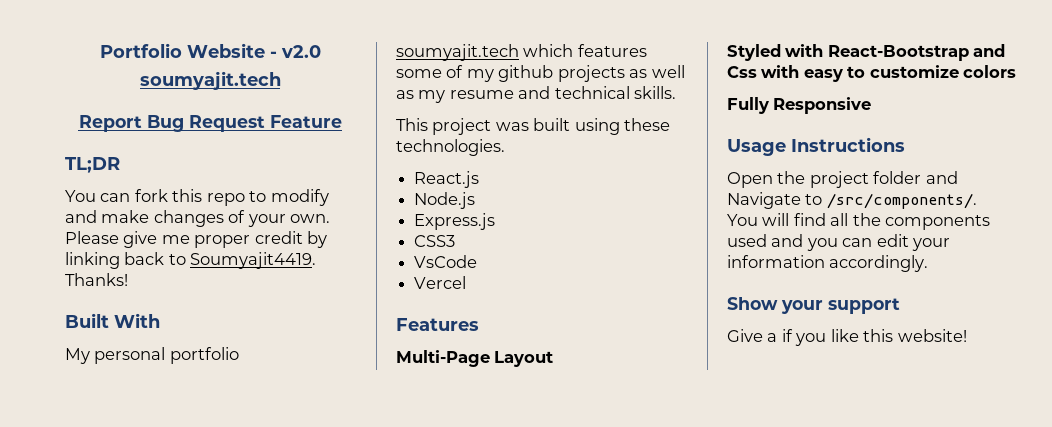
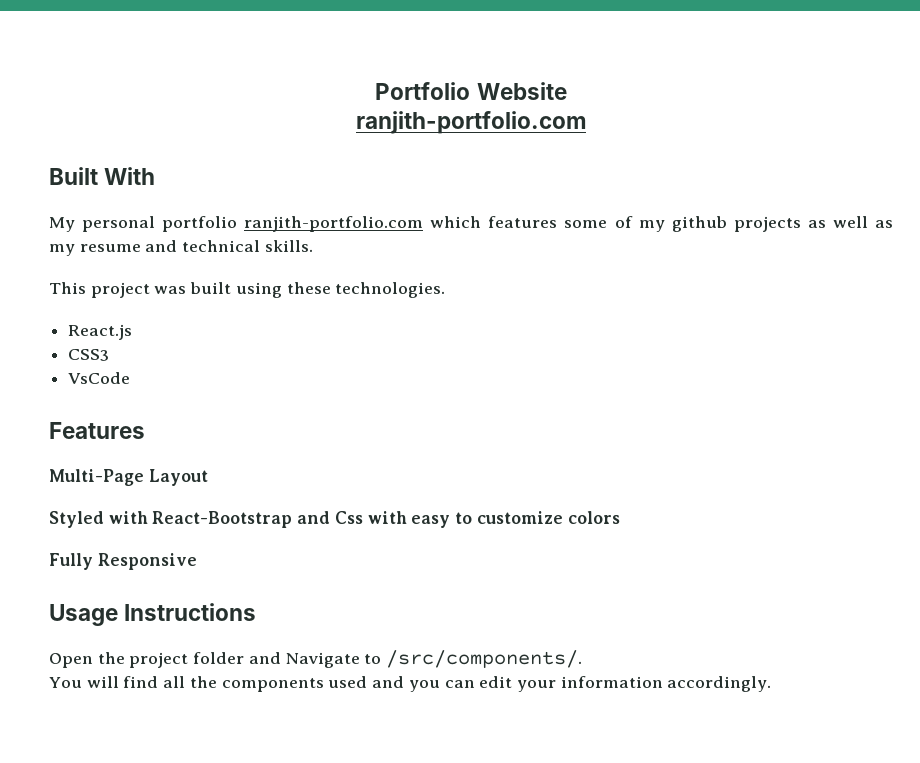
[269,45,321,58] [139,71,281,90] [78,115,342,132] [65,157,120,173] [65,189,329,206] [65,210,331,227] [65,231,328,248] [65,252,317,269] [65,273,128,286] - v2.0 // soumyajit.tech // Report Bug Request Feature // TL;DR // You can fork this repo to modify and make changes of your own. Please give me proper credit by linking back to Soumyajit4419. Thanks! -> [355,111,587,134] // ranjith-portfolio.com
[396,44,519,61] soumyajit.tech -> [244,216,424,232] ranjith-portfolio.com
[414,192,476,209] [414,213,496,230] // Node.js // Express.js -> (133, 332) none
[414,276,467,289] // Vercel -> (131, 378) none
[727,297,900,314] [727,329,967,346] // Show your support // Give a if you like this website! -> (772, 684) none

